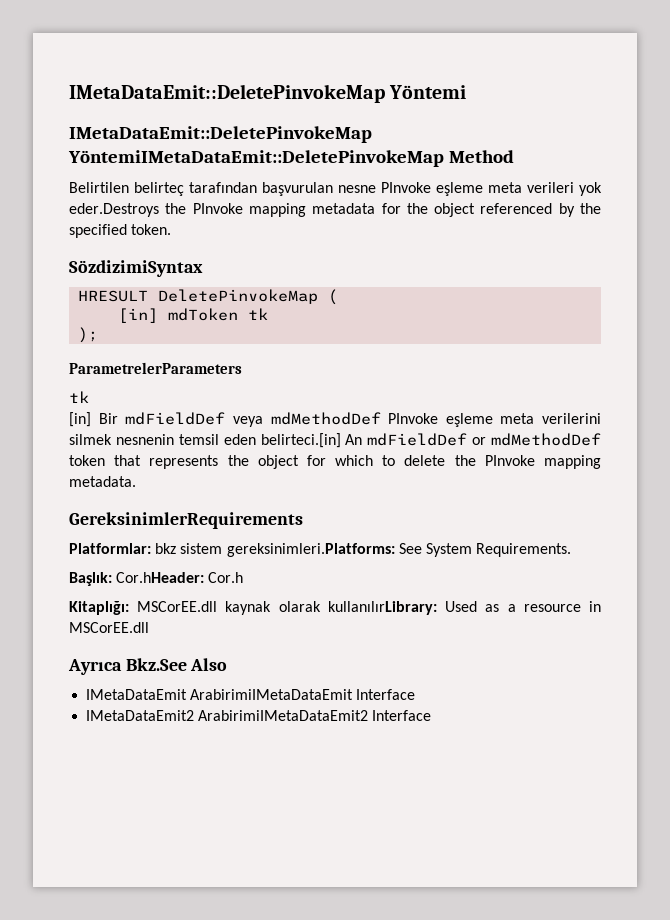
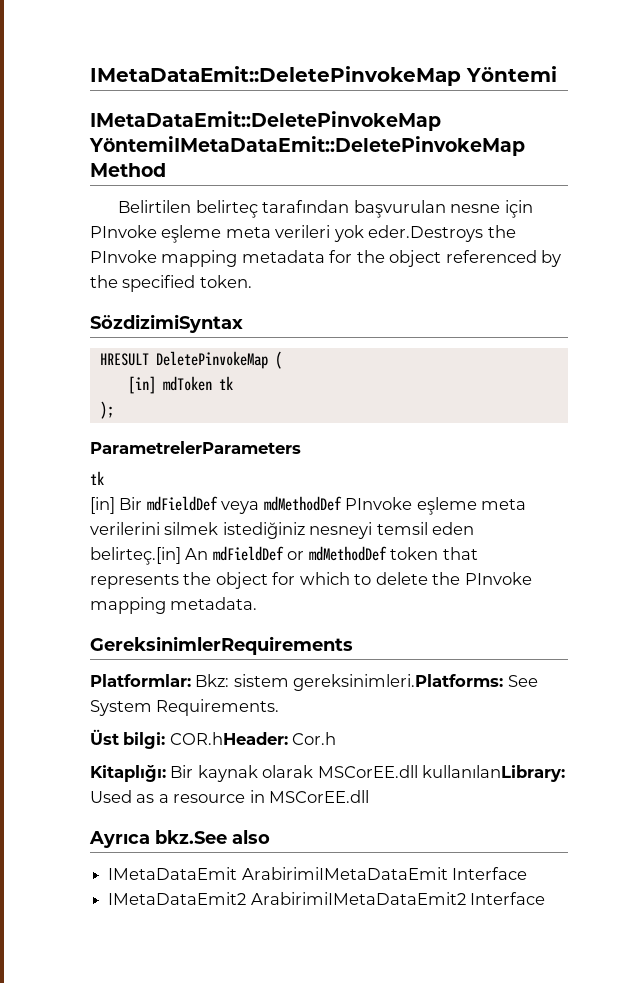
(376, 189) none -> [504,200,533,218] için
[115,434,174,445] nesnenin -> [222,522,373,539] istediğiniz nesneyi
[260,433,341,448] belirteci.[in] -> [90,547,181,565] belirteç.[in]
[155,543,177,554] bkz -> [195,674,230,687] Bkz:
[69,572,205,586] Başlık: Cor.hHeader: -> [90,729,288,749] Üst bilgi: COR.hHeader:
[137,601,218,612] MSCorEE.dll -> [170,765,194,778] Bir
[327,601,437,615] kullanılırLibrary: -> [317,765,566,782] MSCorEE.dll kullanılanLibrary:
[125,658,228,671] Bkz.See Also -> [155,830,270,844] bkz.See also

